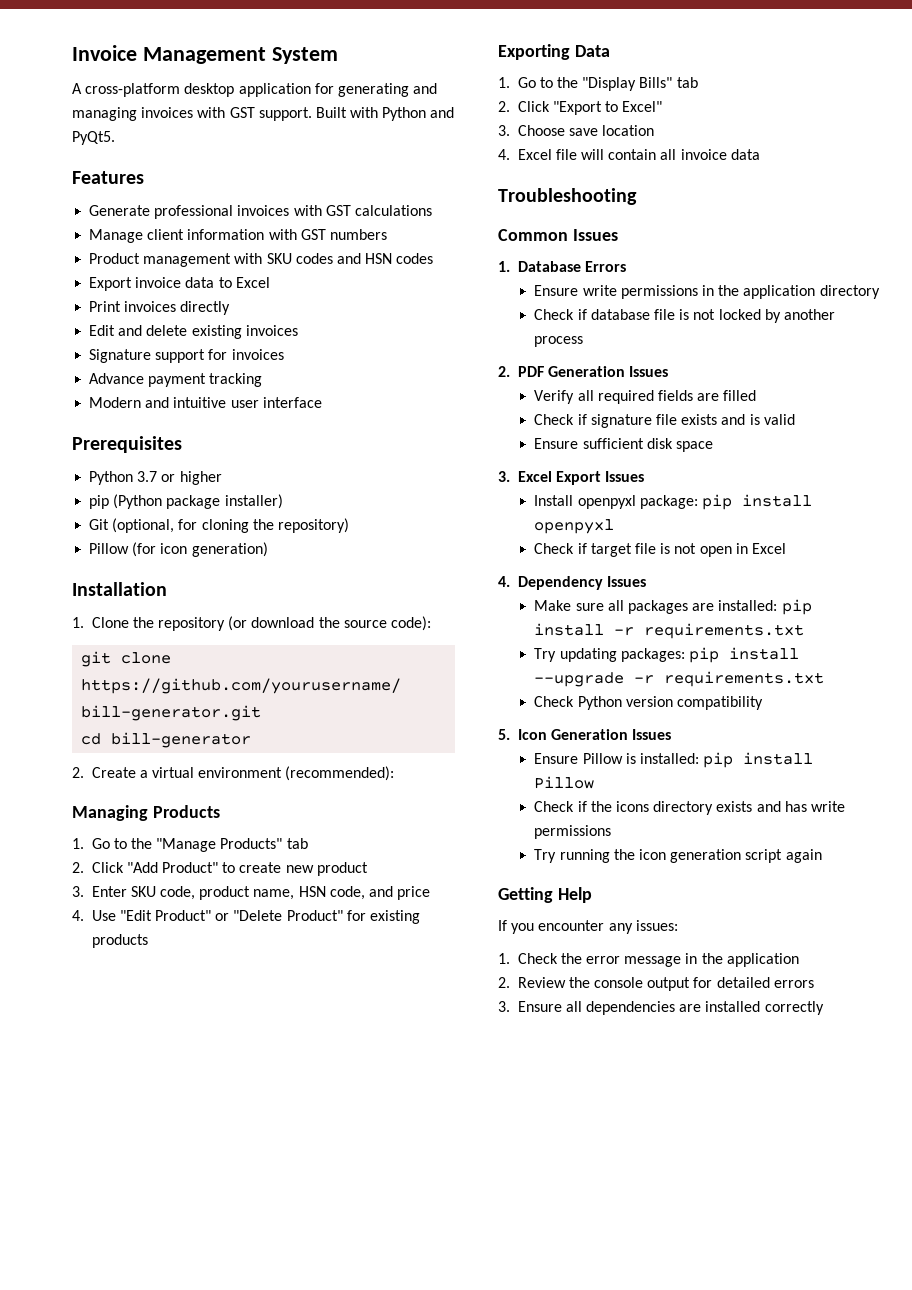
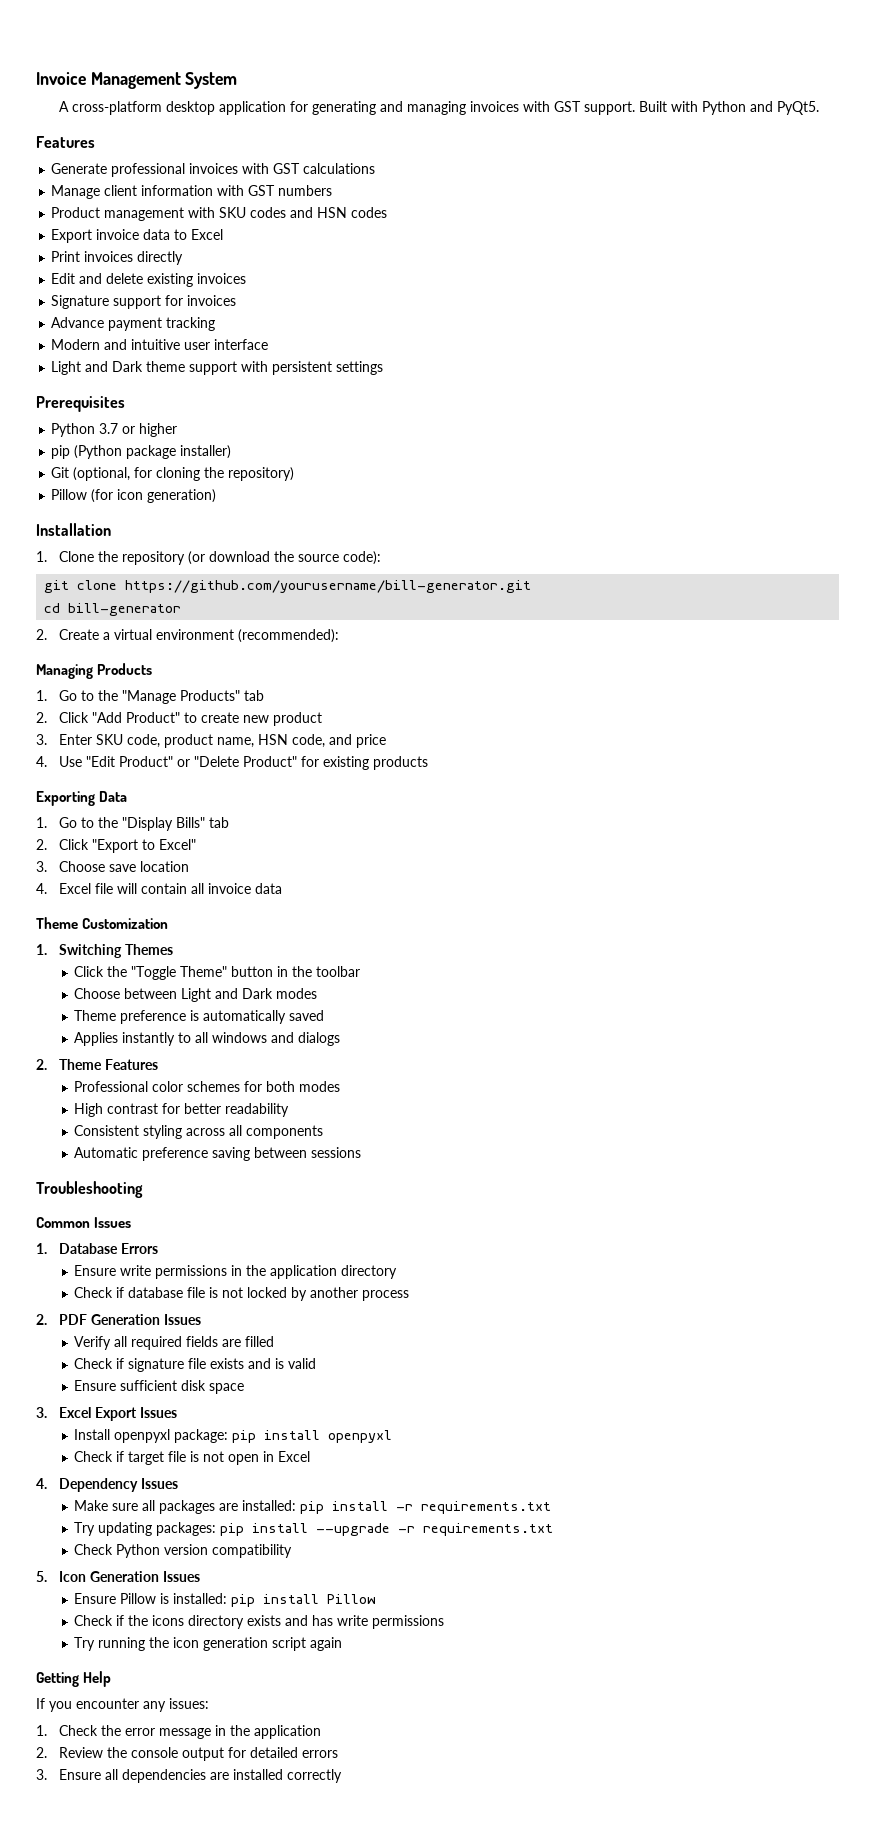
(322, 402) none -> [51,361,384,375] // Light and Dark theme support with persistent settings
(760, 154) none -> [36,917,169,929] [36,944,173,958] [74,966,361,980] [74,988,318,1002] [74,1010,325,1024] [74,1032,341,1046] [36,1059,158,1070] [74,1081,341,1092] [74,1103,290,1117] [74,1125,324,1139] [74,1147,362,1161] // Theme Customization // 1. Switching Themes // Click the "Toggle Theme" button in the toolbar // Choose between Light and Dark modes // Theme preference is automatically saved // Applies instantly to all windows and dialogs // 2. Theme Features // Professional color schemes for both modes // High contrast for better readability // Consistent styling across all components // Automatic preference saving between sessions

